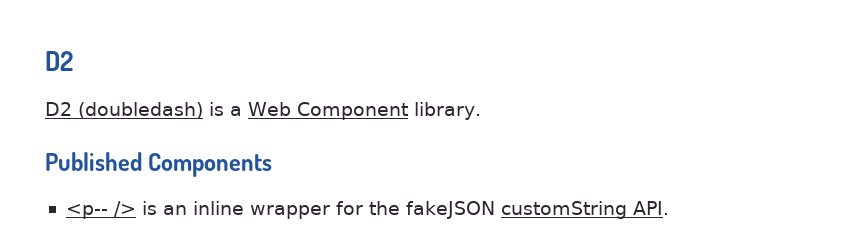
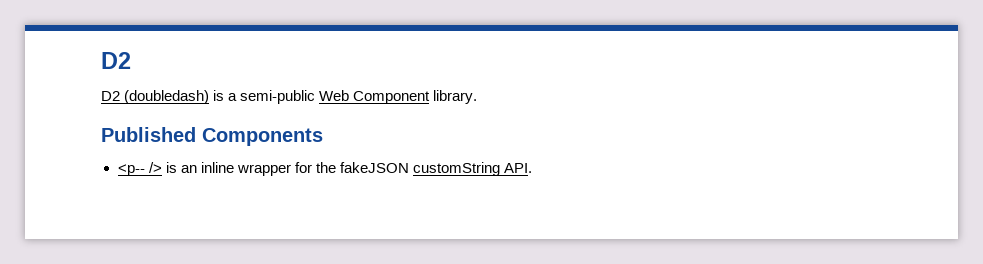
(242, 111) none -> [240,90,316,104] semi-public

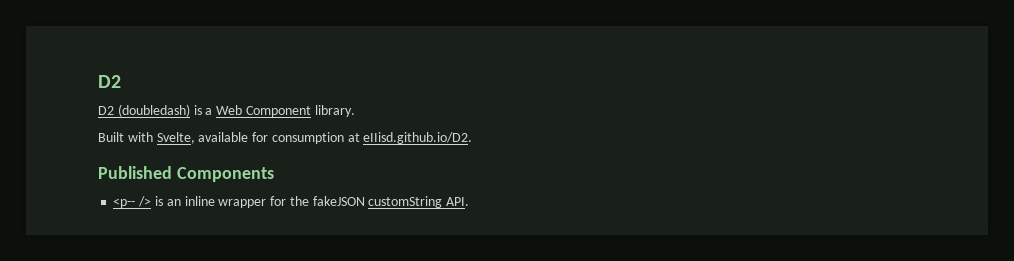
[240,90,316,104] semi-public -> (213, 111) none
(478, 97) none -> [98,132,473,144] // Built with Svelte, available for consumption at eIIisd.github.io/D2.

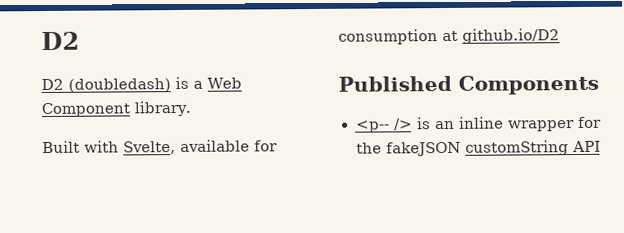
[363,132,473,144] eIIisd.github.io/D2. -> [462,28,560,44] github.io/D2
[446,197,470,206] API. -> [571,140,601,153] API

